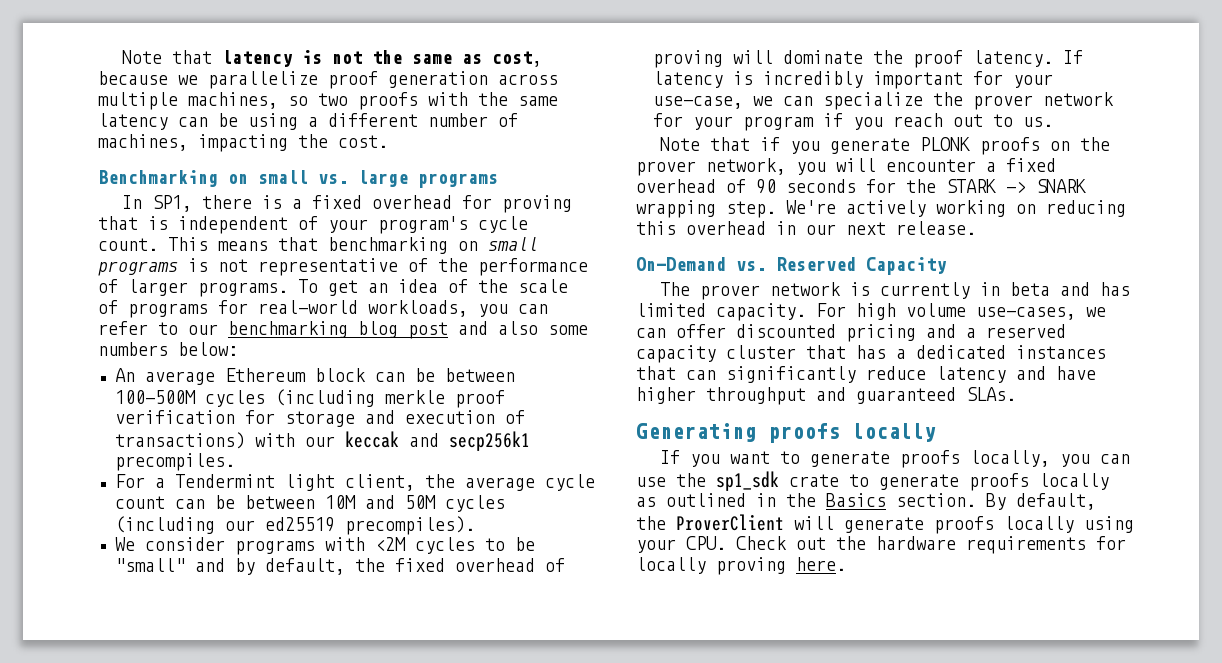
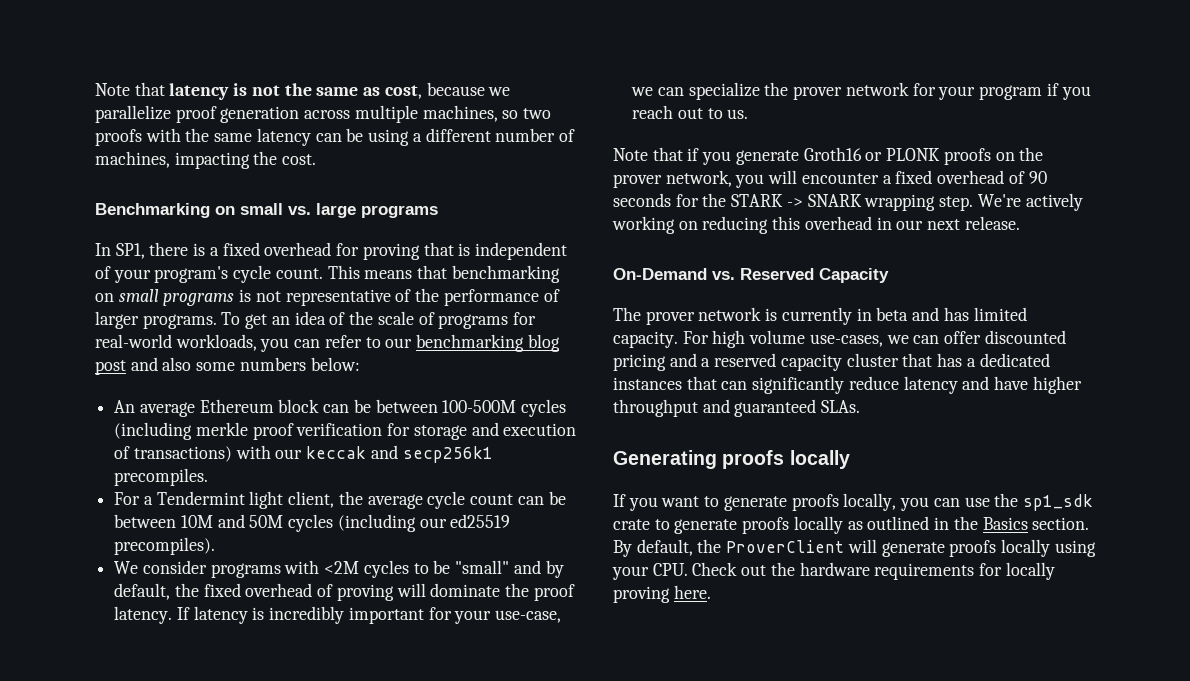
(910, 146) none -> [803,147,883,161] Groth16 or

